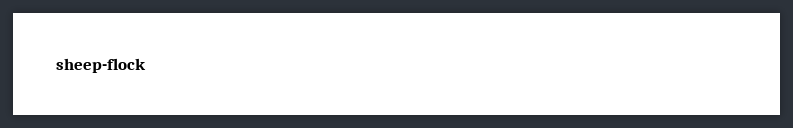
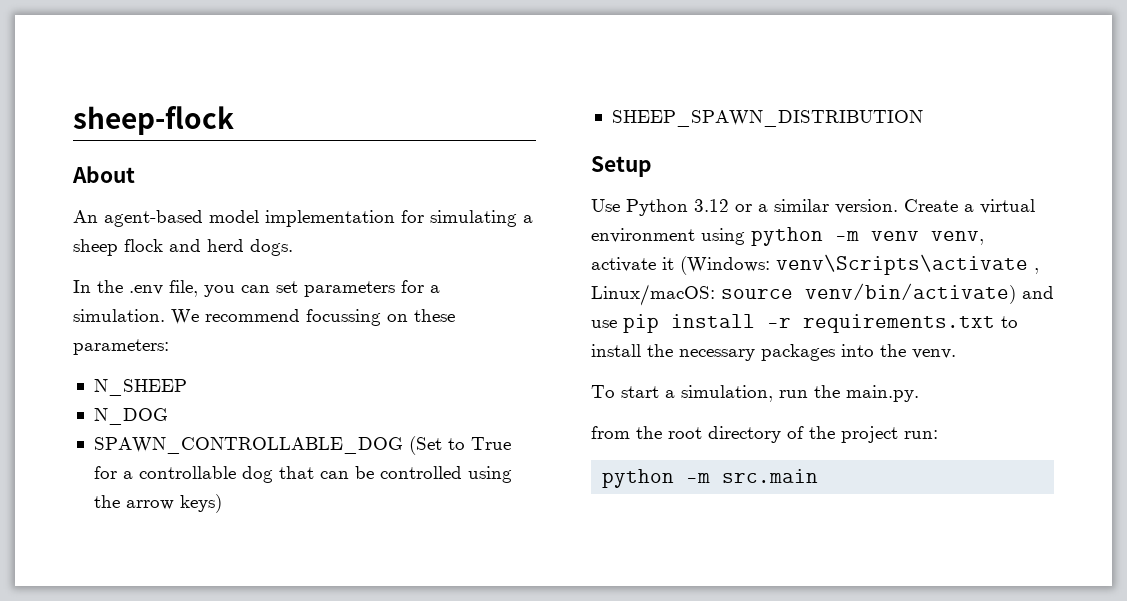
(146, 65) none -> [72,166,135,183] [73,210,533,227] [73,239,293,256] [73,280,440,297] [73,309,455,326] [73,339,169,355] [93,379,187,396] [93,408,168,425] [93,436,511,455] [93,466,512,483] [93,494,222,513] [611,110,923,127] [591,156,652,177] [591,199,1035,216] [591,227,984,246] [591,254,1039,275] [591,283,1054,306] [591,314,1018,333] [591,344,956,361] [591,385,919,402] [591,426,938,443] [602,469,819,488] // About // An agent-based model implementation for simulating a sheep flock and herd dogs. // In the .env file, you can set parameters for a simulation. We recommend focussing on these parameters: // N_SHEEP // N_DOG // SPAWN_CONTROLLABLE_DOG (Set to True for a controllable dog that can be controlled using the arrow keys) // SHEEP_SPAWN_DISTRIBUTION // Setup // Use Python 3.12 or a similar version. Create a virtual environment using python -m venv venv, activate it (Windows: venv\Scripts\activate , Linux/macOS: source venv/bin/activate) and use pip install -r requirements.txt to install the necessary packages into the venv. // To start a simulation, run the main.py. // from the root directory of the project run: // python -m src.main

